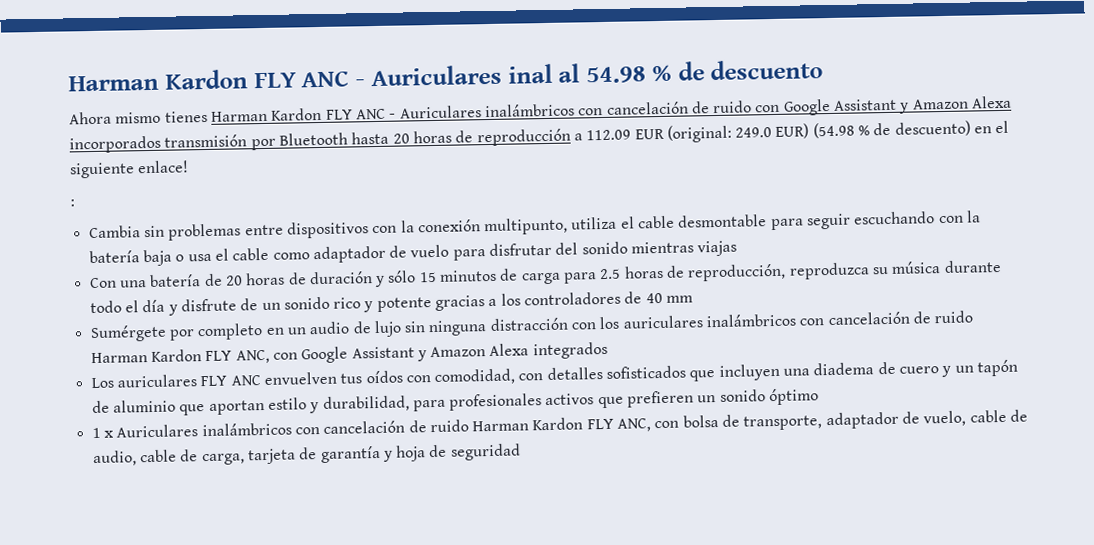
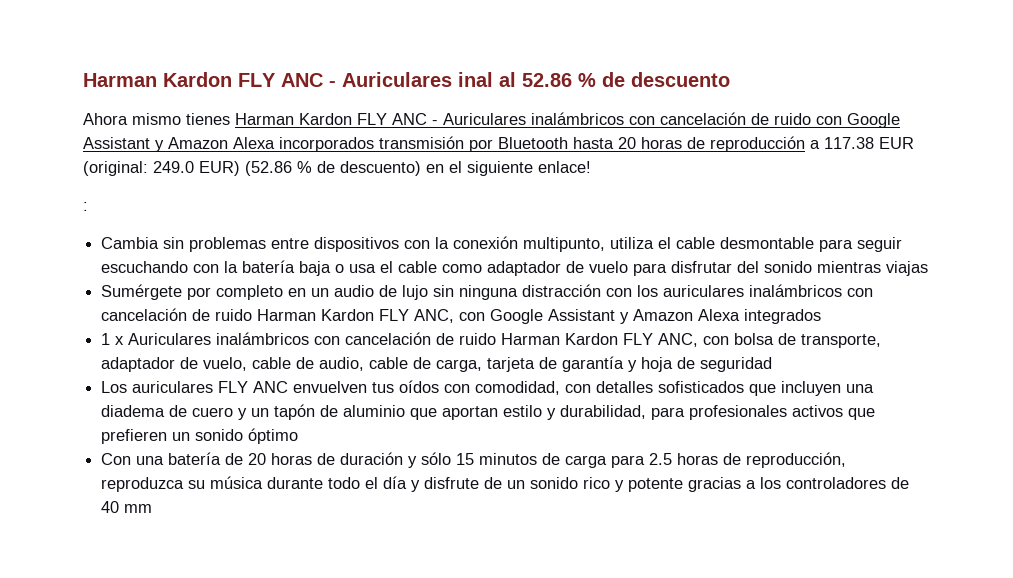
[586,66,646,84] 54.98 -> [522,73,572,87] 52.86
[586,129,632,141] 112.09 -> [824,137,874,149] 117.38
[812,122,855,139] (54.98 -> [245,161,292,176] (52.86
(738, 248) none -> [101,284,874,300] [101,308,822,324] [101,332,882,348] [101,356,773,372] [101,380,875,396] [101,404,876,420] [101,428,299,444] // Sumérgete por completo en un audio de lujo sin ninguna distracción con los auriculares inalámbricos con cancelación de ruido Harman Kardon FLY ANC, con Google Assistant y Amazon Alexa integrados // 1 x Auriculares inalámbricos con cancelación de ruido Harman Kardon FLY ANC, con bolsa de transporte, adaptador de vuelo, cable de audio, cable de carga, tarjeta de garantía y hoja de seguridad // Los auriculares FLY ANC envuelven tus oídos con comodidad, con detalles sofisticados que incluyen una diadema de cuero y un tapón de aluminio que aportan estilo y durabilidad, para profesionales activos que prefieren un sonido óptimo
[89,310,974,343] [90,341,608,364] [90,359,1019,389] [91,388,820,416] [91,409,1029,439] [92,443,521,467] // Sumérgete por completo en un audio de lujo sin ninguna distracción con los auriculares inalámbricos con cancelación de ruido Harman Kardon FLY ANC, con Google Assistant y Amazon Alexa integrados // Los auriculares FLY ANC envuelven tus oídos con comodidad, con detalles sofisticados que incluyen una diadema de cuero y un tapón de aluminio que aportan estilo y durabilidad, para profesionales activos que prefieren un sonido óptimo // 1 x Auriculares inalámbricos con cancelación de ruido Harman Kardon FLY ANC, con bolsa de transporte, adaptador de vuelo, cable de audio, cable de carga, tarjeta de garantía y hoja de seguridad -> (153, 508) none

